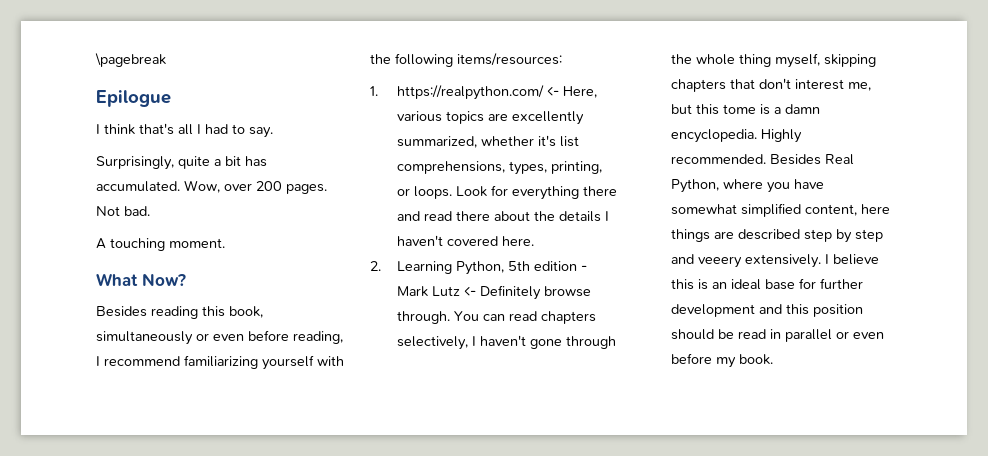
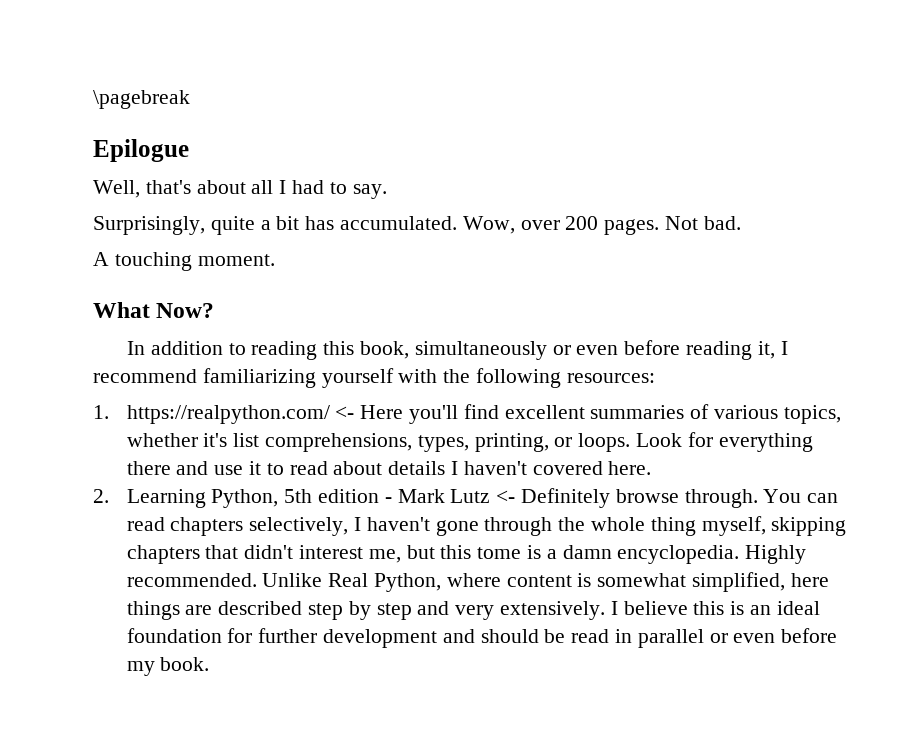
[96,123,174,135] I think that's -> [93,180,246,198] Well, that's about
[96,306,147,317] Besides -> [127,341,246,355] In addition to
[293,331,343,344] reading, -> [686,341,775,360] reading it,
[457,53,562,66] items/resources: -> [566,373,655,383] resources:
[562,86,597,98] [396,111,584,125] [396,136,477,148] Here, various topics are excellently summarized, -> [360,404,841,424] Here you'll find excellent summaries of various topics,
[423,211,555,221] read there about the -> [214,461,383,475] use it to read about
[758,78,791,89] don't -> [244,545,294,559] didn't
[769,154,821,165] Besides -> [262,573,323,587] Unlike
[766,179,824,193] [670,203,857,217] you have somewhat simplified content, -> [506,572,786,592] content is somewhat simplified,
[697,256,742,268] veeery -> [455,605,495,620] very
[764,279,795,290] base -> [126,628,222,643] foundation
[785,304,863,317] this position -> (475, 636) none

